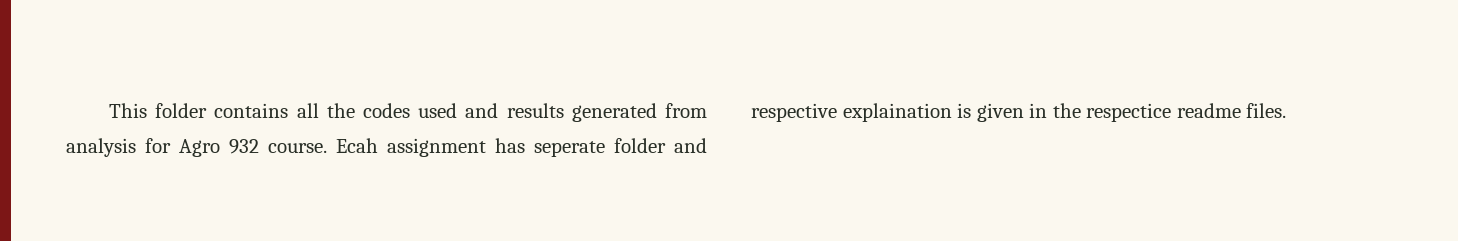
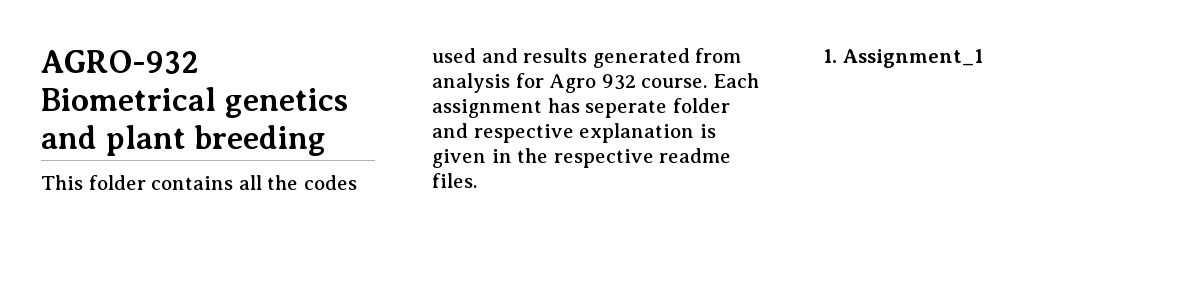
(108, 110) none -> [41,50,199,74] [41,87,348,118] [41,125,327,156] AGRO-932 Biometrical genetics and plant breeding //
[336,138,378,153] Ecah -> [712,73,759,88] Each
[842,103,952,122] explaination -> [579,123,695,143] explanation
[1086,103,1172,122] respectice -> [553,149,654,168] respective
(1287, 110) none -> [823,49,983,68] // 1. Assignment_1

